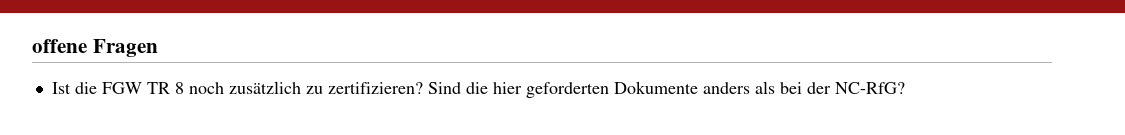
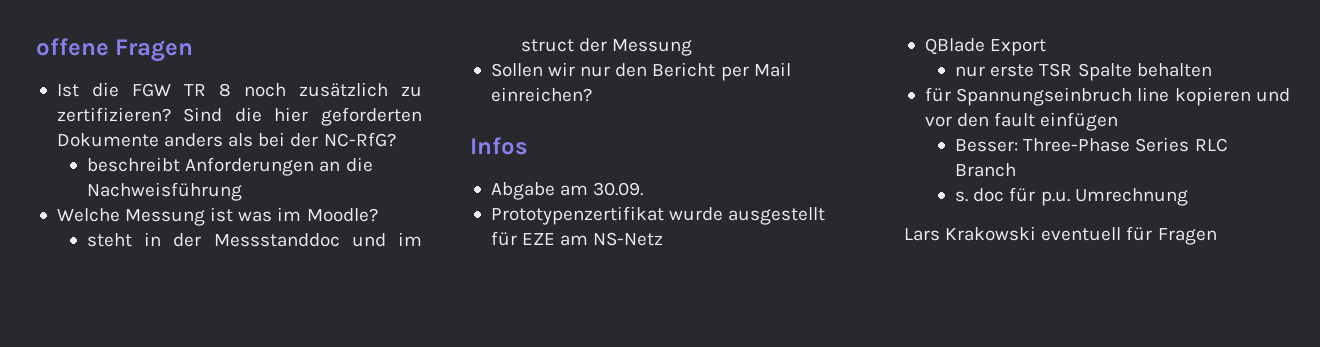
(905, 88) none -> [87,157,373,176] [87,182,243,201] [56,207,378,226] [87,232,423,247] [521,38,693,56] [490,62,791,81] [490,87,592,102] [470,137,528,155] [490,182,644,200] [490,206,826,225] [490,231,664,246] [924,38,1047,56] [955,63,1212,81] [924,87,1290,106] [924,112,1119,131] [955,137,1228,152] [955,163,1017,177] [955,187,1188,206] [904,226,1217,245] // beschreibt Anforderungen an die Nachweisführung // Welche Messung ist was im Moodle? // steht in der Messstanddoc und im struct der Messung // Sollen wir nur den Bericht per Mail einreichen? // Infos // Abgabe am 30.09. // Prototypenzertifikat wurde ausgestellt für EZE am NS-Netz // QBlade Export // nur erste TSR Spalte behalten // für Spannungseinbruch line kopieren und vor den fault einfügen // Besser: Three-Phase Series RLC Branch // s. doc für p.u. Umrechnung // Lars Krakowski eventuell für Fragen

